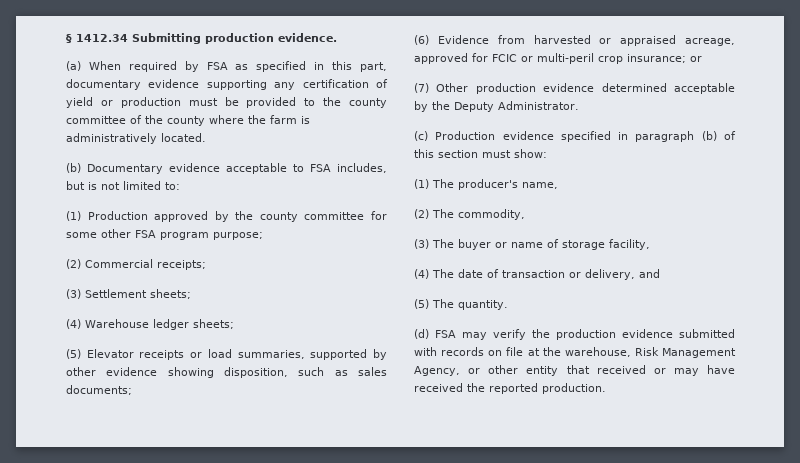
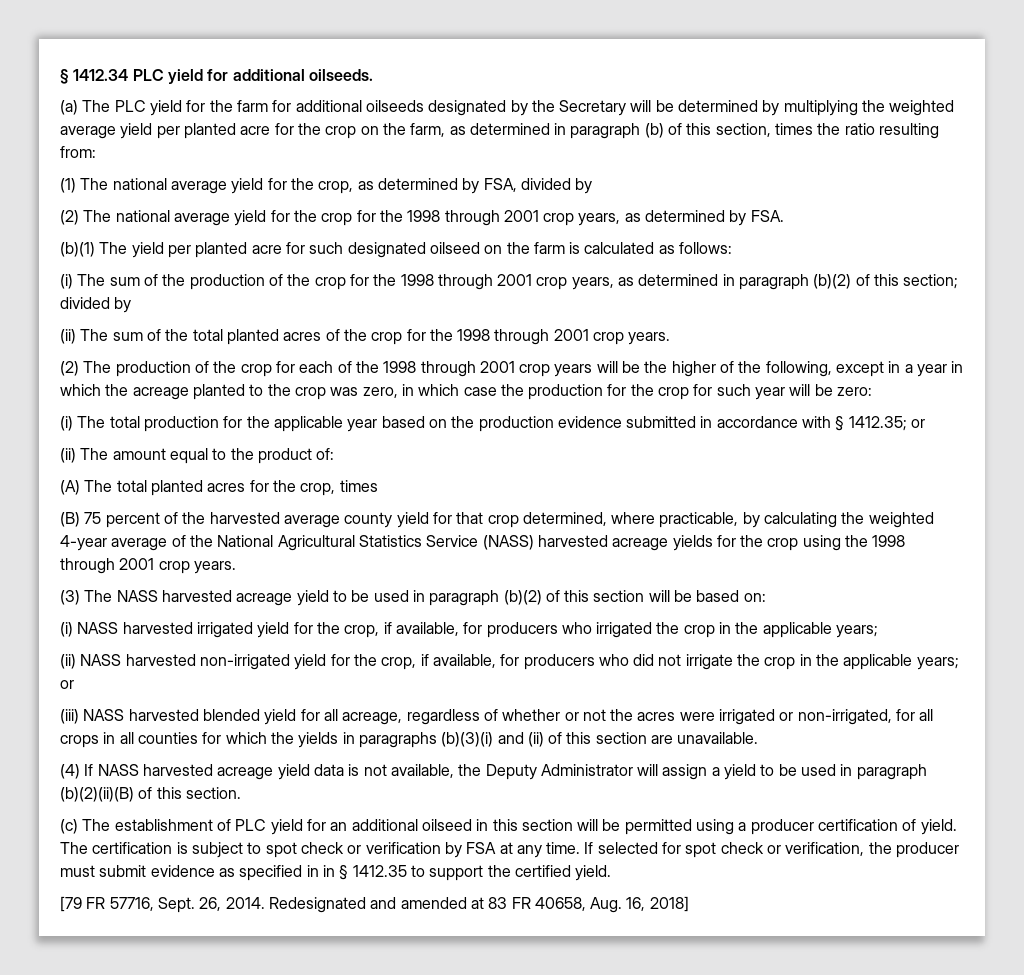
[132,33,337,44] [66,61,387,72] [66,79,388,90] [66,97,387,108] [66,115,310,126] [66,133,206,144] [66,163,387,174] [66,181,180,190] [66,211,387,222] [66,229,263,240] [66,259,206,270] [66,289,191,299] [66,319,234,330] [66,349,388,360] [66,367,387,378] [66,385,132,395] [414,35,735,46] [414,53,702,64] [414,83,735,94] [414,101,579,112] [414,131,611,142] Submitting production evidence. // (a) When required by FSA as specified in this part, documentary evidence supporting any certification of yield or production must be provided to the county committee of the county where the farm is administratively located. // (b) Documentary evidence acceptable to FSA includes, but is not limited to: // (1) Production approved by the county committee for some other FSA program purpose; // (2) Commercial receipts; // (3) Settlement sheets; // (4) Warehouse ledger sheets; // (5) Elevator receipts or load summaries, supported by other evidence showing disposition, such as sales documents; // (6) Evidence from harvested or appraised acreage, approved for FCIC or multi-peril crop insurance; or // (7) Other production evidence determined acceptable by the Deputy Administrator. // (c) Production evidence specified -> [132,69,373,84] [60,100,955,116] [60,123,550,139] PLC yield for additional oilseeds. // (a) The PLC yield for the farm for additional oilseeds designated by the Secretary will be determined by multiplying the weighted average yield per planted acre for the crop on the farm, as determined
[438,149,547,158] [414,179,558,190] [414,209,525,220] [414,239,650,250] [414,269,660,280] [414,299,508,310] [414,329,735,340] [414,347,736,358] [414,365,735,376] [414,383,606,394] section must show: // (1) The producer's name, // (2) The commodity, // (3) The buyer or name of storage facility, // (4) The date of transaction or delivery, and // (5) The quantity. // (d) FSA may verify the production evidence submitted with records on file at the warehouse, Risk Management Agency, or other entity that received or may have received the reported production. -> [715,123,940,139] [60,146,96,158] [60,178,593,194] [60,210,784,226] [60,242,733,258] [60,274,959,290] [60,297,132,313] [60,329,671,345] [60,361,964,377] [60,384,873,400] [60,416,926,432] [60,448,335,464] [60,480,378,496] [60,512,934,528] [60,535,906,551] [60,558,236,574] [60,590,766,606] [60,622,879,638] [60,654,959,670] [60,680,74,689] [60,709,934,725] [60,732,759,748] [60,764,927,780] [60,787,241,802] [60,819,957,835] [60,842,960,858] [60,865,612,881] [60,896,689,913] section, times the ratio resulting from: // (1) The national average yield for the crop, as determined by FSA, divided by // (2) The national average yield for the crop for the 1998 through 2001 crop years, as determined by FSA. // (b)(1) The yield per planted acre for such designated oilseed on the farm is calculated as follows: // (i) The sum of the production of the crop for the 1998 through 2001 crop years, as determined in paragraph (b)(2) of this section; divided by // (ii) The sum of the total planted acres of the crop for the 1998 through 2001 crop years. // (2) The production of the crop for each of the 1998 through 2001 crop years will be the higher of the following, except in a year in which the acreage planted to the crop was zero, in which case the production for the crop for such year will be zero: // (i) The total production for the applicable year based on the production evidence submitted in accordance with § 1412.35; or // (ii) The amount equal to the product of: // (A) The total planted acres for the crop, times // (B) 75 percent of the harvested average county yield for that crop determined, where practicable, by calculating the weighted 4-year average of the National Agricultural Statistics Service (NASS) harvested acreage yields for the crop using the 1998 through 2001 crop years. // (3) The NASS harvested acreage yield to be used in paragraph (b)(2) of this section will be based on: // (i) NASS harvested irrigated yield for the crop, if available, for producers who irrigated the crop in the applicable years; // (ii) NASS harvested non-irrigated yield for the crop, if available, for producers who did not irrigate the crop in the applicable years; or // (iii) NASS harvested blended yield for all acreage, regardless of whether or not the acres were irrigated or non-irrigated, for all crops in all counties for which the yields in paragraphs (b)(3)(i) and (ii) of this section are unavailable. // (4) If NASS harvested acreage yield data is not available, the Deputy Administrator will assign a yield to be used in paragraph (b)(2)(ii)(B) of this section. // (c) The establishment of PLC yield for an additional oilseed in this section will be permitted using a producer certification of yield. The certification is subject to spot check or verification by FSA at any time. If selected for spot check or verification, the producer must submit evidence as specified in in § 1412.35 to support the certified yield. // [79 FR 57716, Sept. 26, 2014. Redesignated and amended at 83 FR 40658, Aug. 16, 2018]

